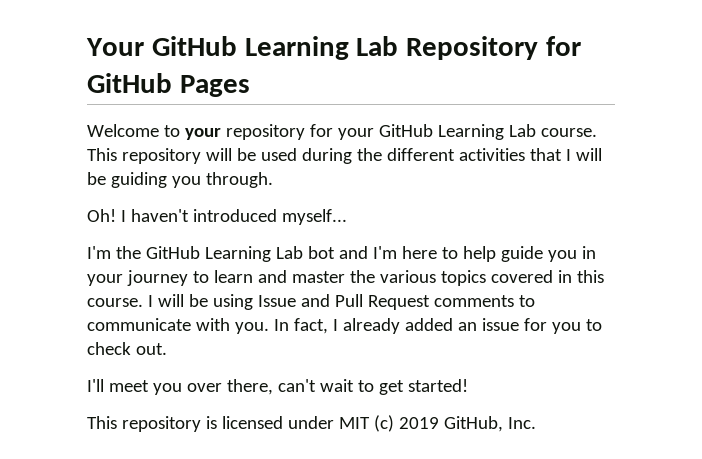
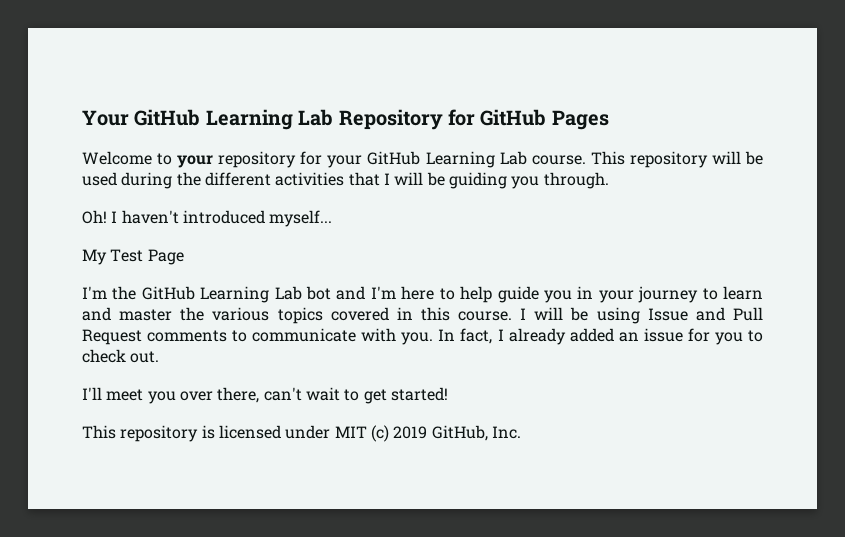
(347, 217) none -> [82,249,184,265] // My Test Page

